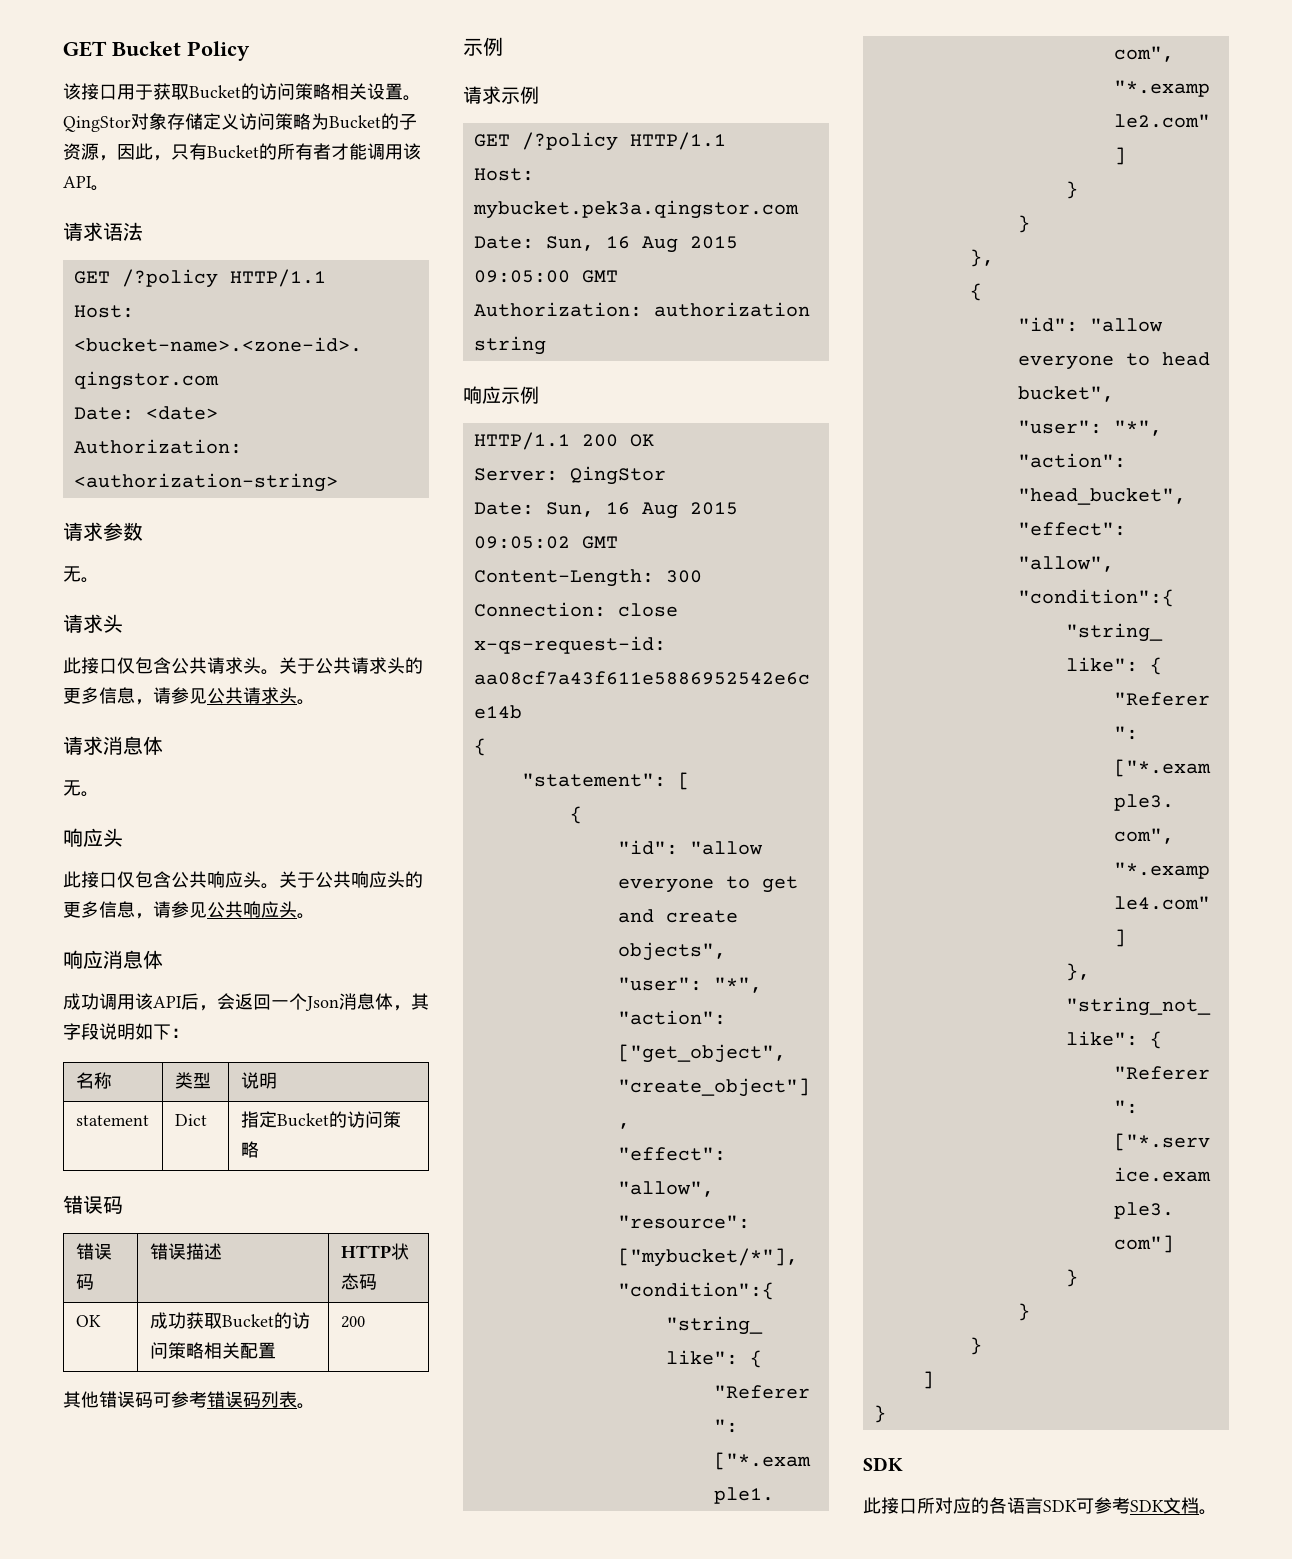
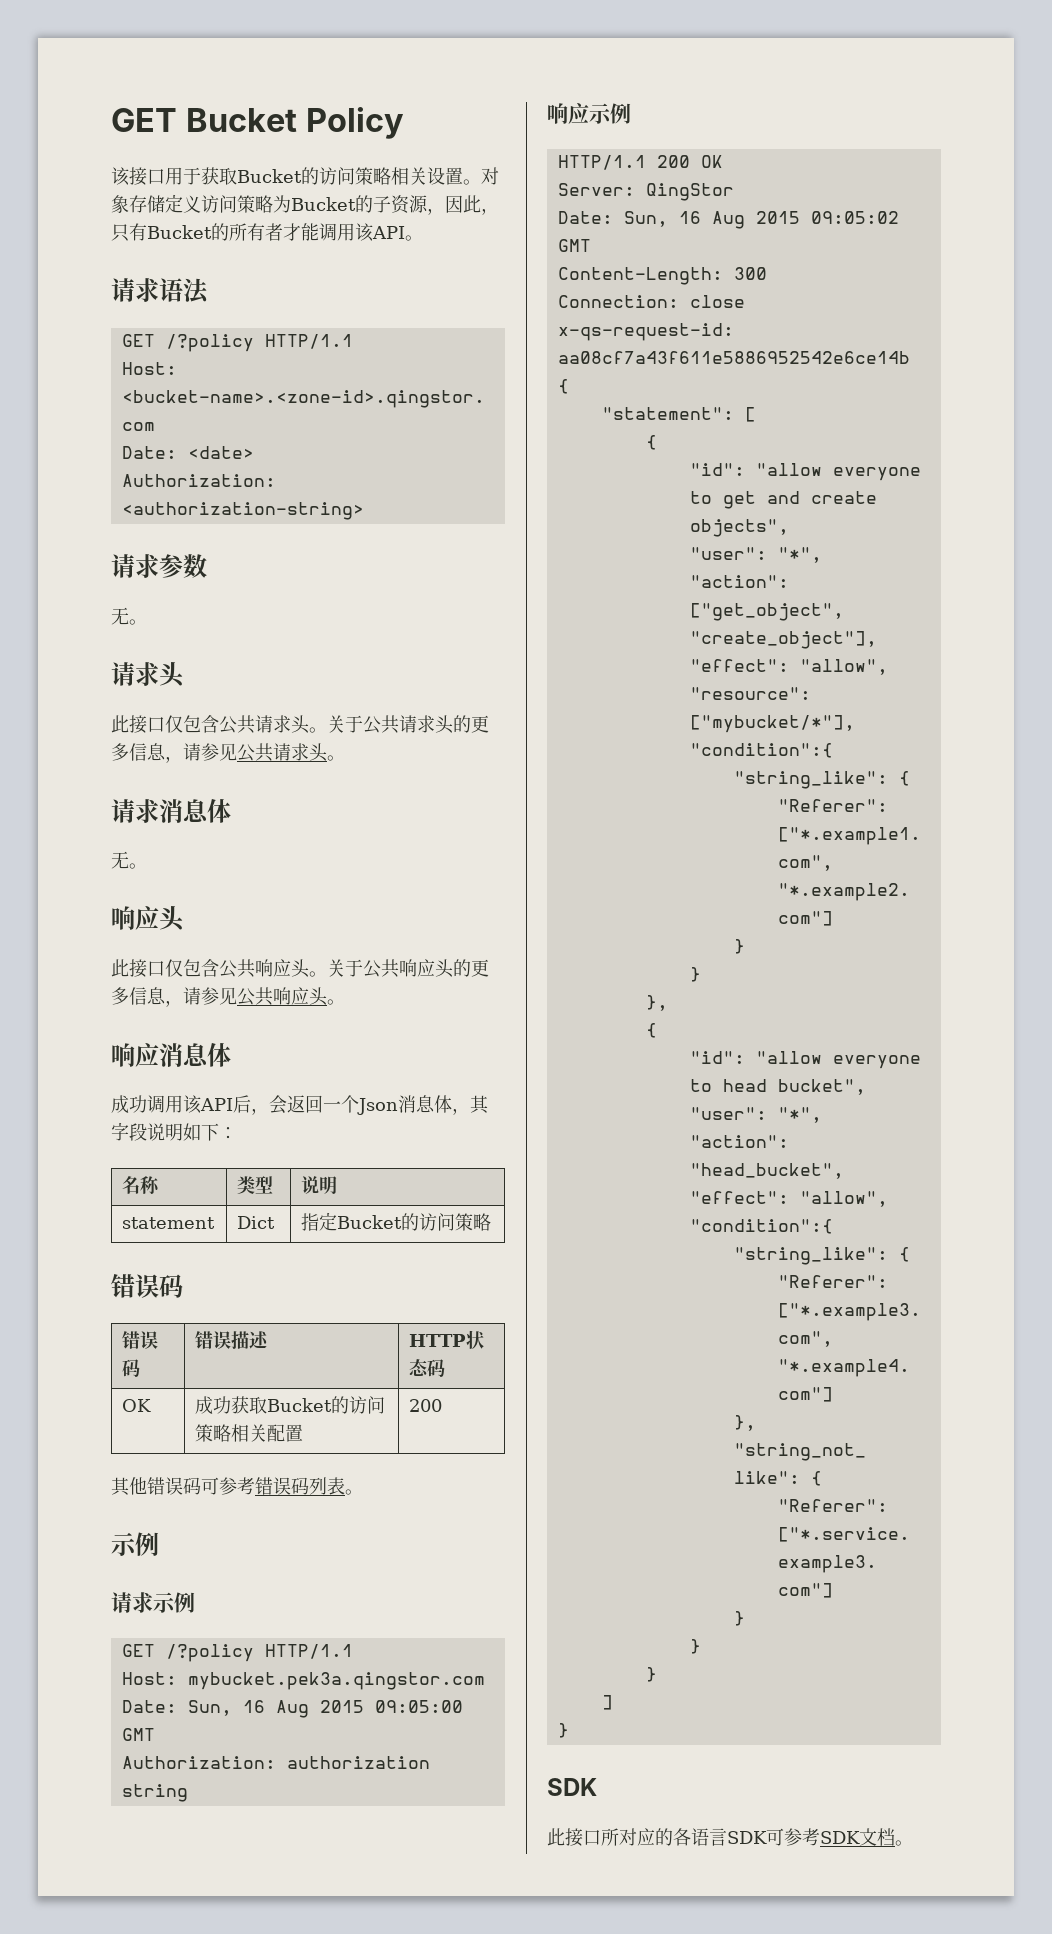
[63,116,131,132] QingStor -> (481, 182) none

